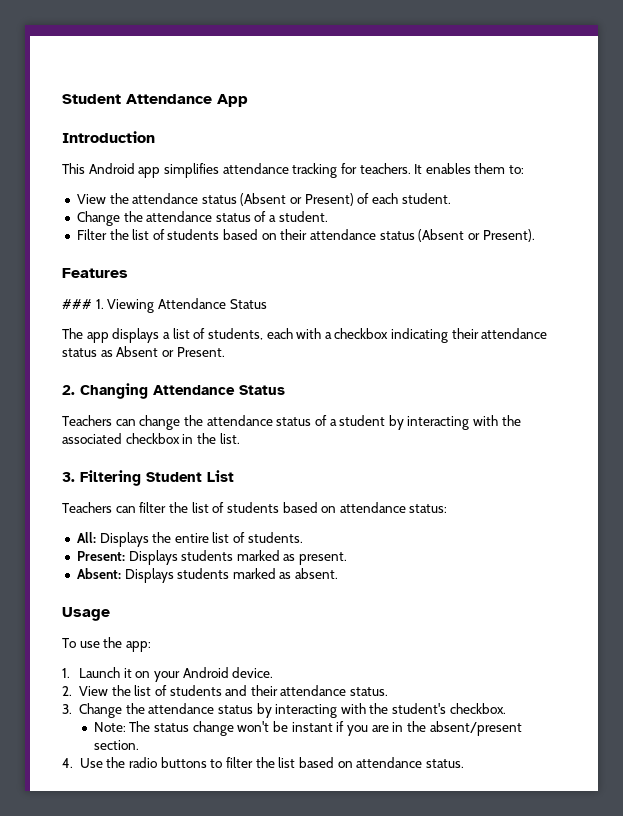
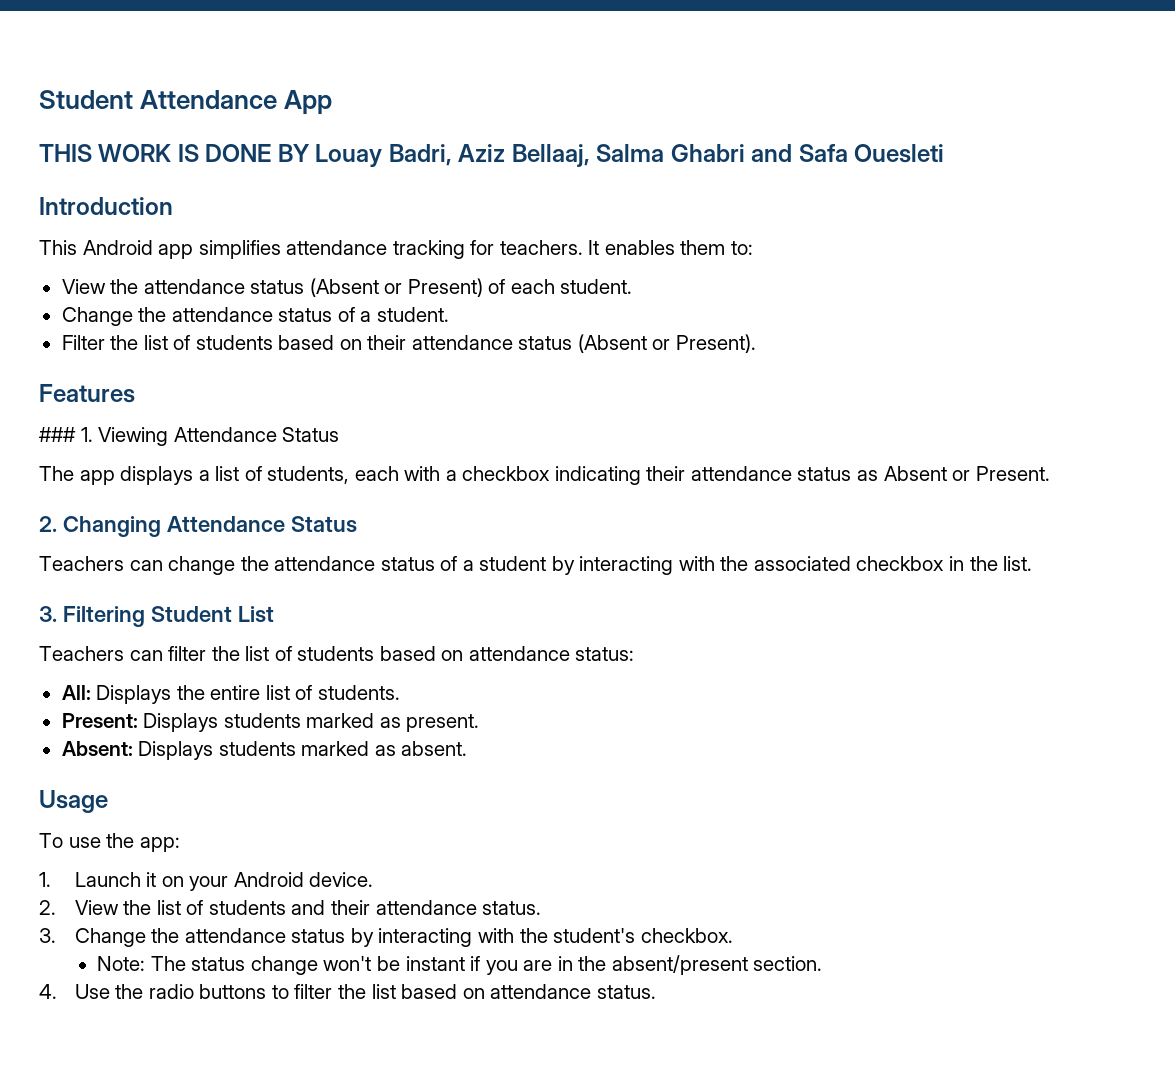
(248, 100) none -> [39,144,945,167] // THIS WORK IS DONE BY Louay Badri, Aziz Bellaaj, Salma Ghabri and Safa Ouesleti

